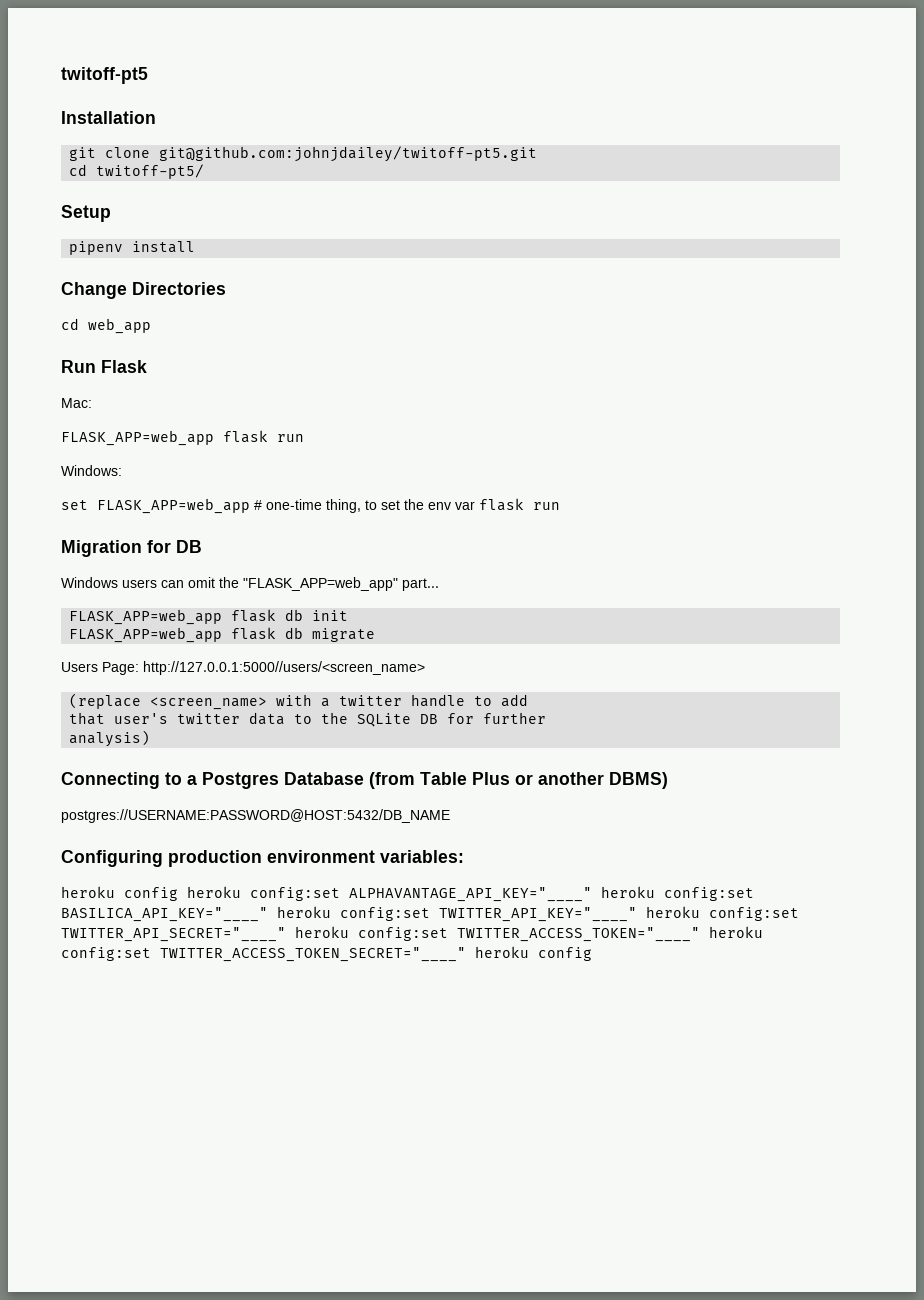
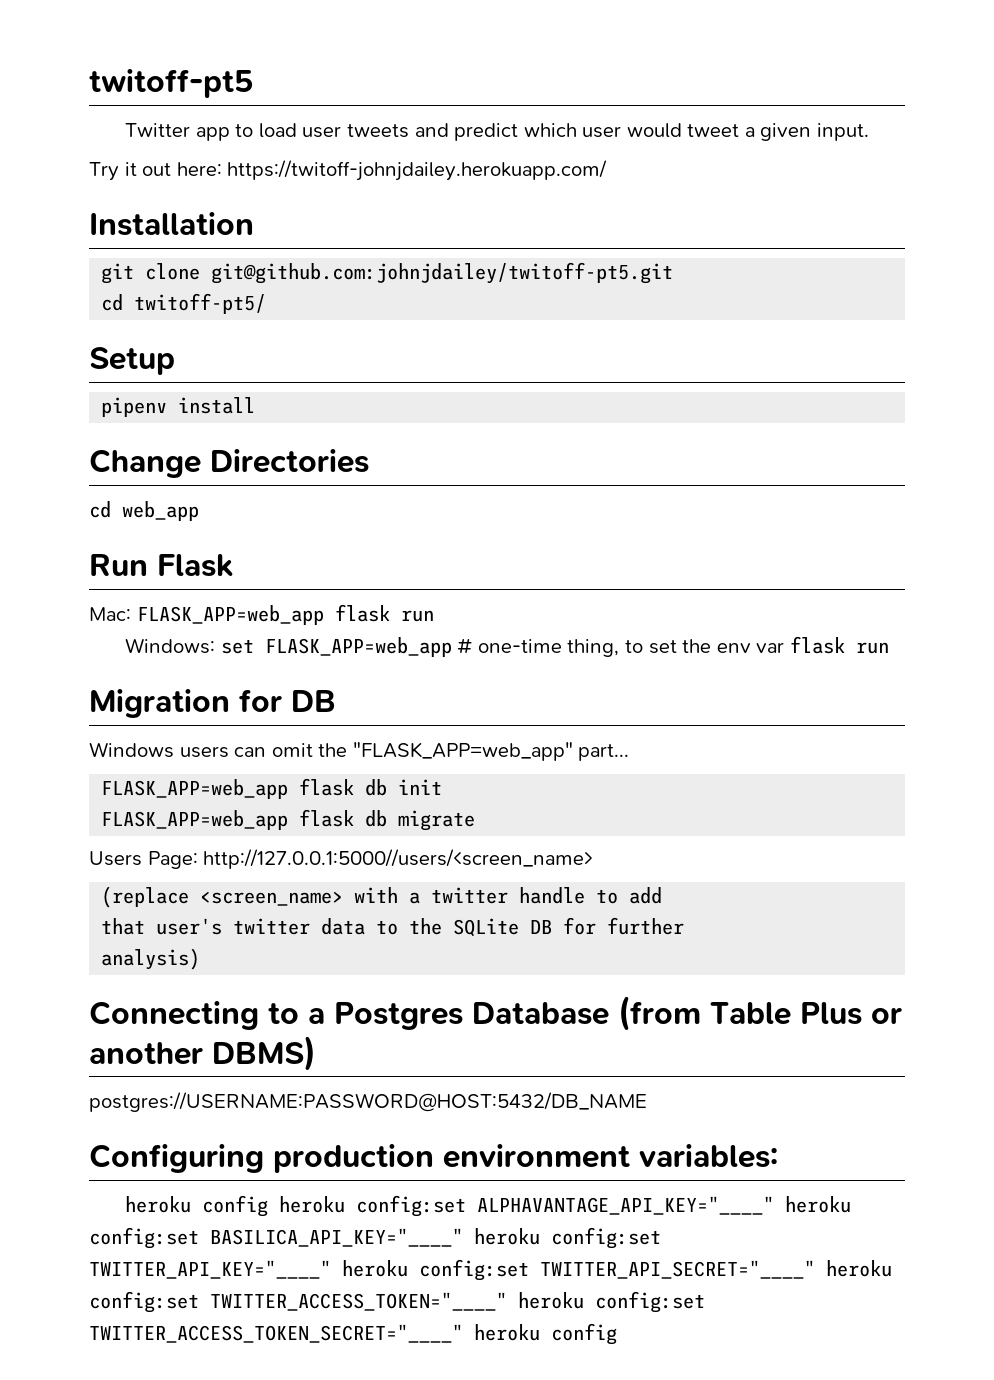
(148, 75) none -> [125,123,869,141] [89,160,608,181] // Twitter app to load user tweets and predict which user would tweet a given input. // Try it out here: https://twitoff-johnjdailey.herokuapp.com/
(92, 403) // -> (131, 614) none
(122, 470) // -> (216, 646) none

